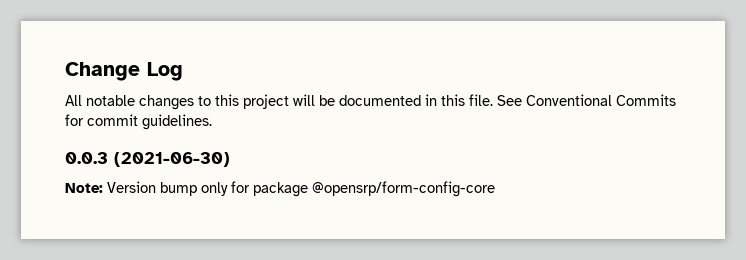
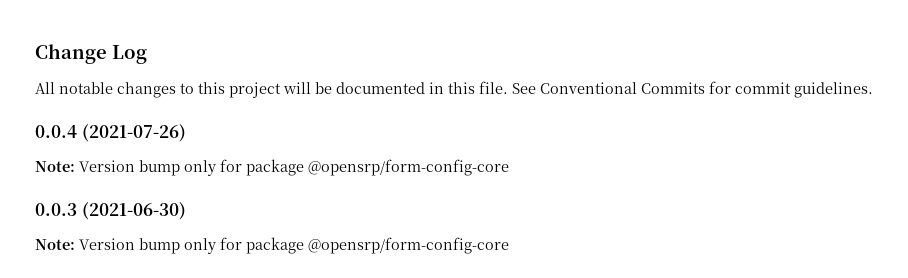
(212, 122) none -> [35,124,186,142] [35,159,509,176] // 0.0.4 (2021-07-26) // Note: Version bump only for package @opensrp/form-config-core

